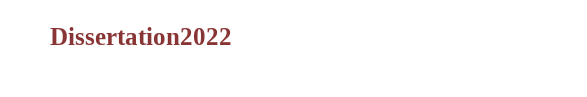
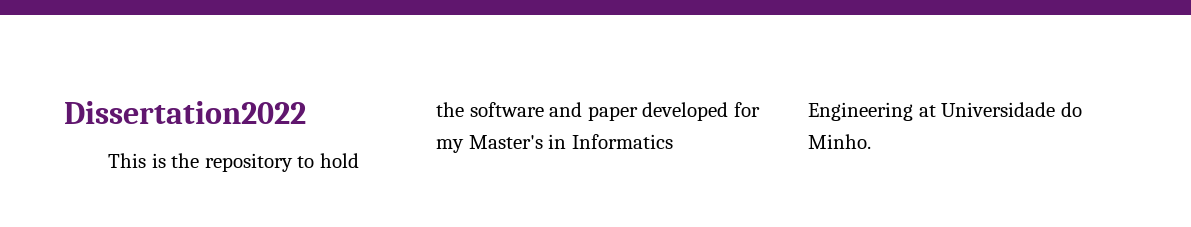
(232, 36) none -> [108,153,359,172] [436,102,760,121] [436,134,673,153] [808,102,1082,121] [808,134,871,149] // This is the repository to hold the software and paper developed for my Master's in Informatics Engineering at Universidade do Minho.

